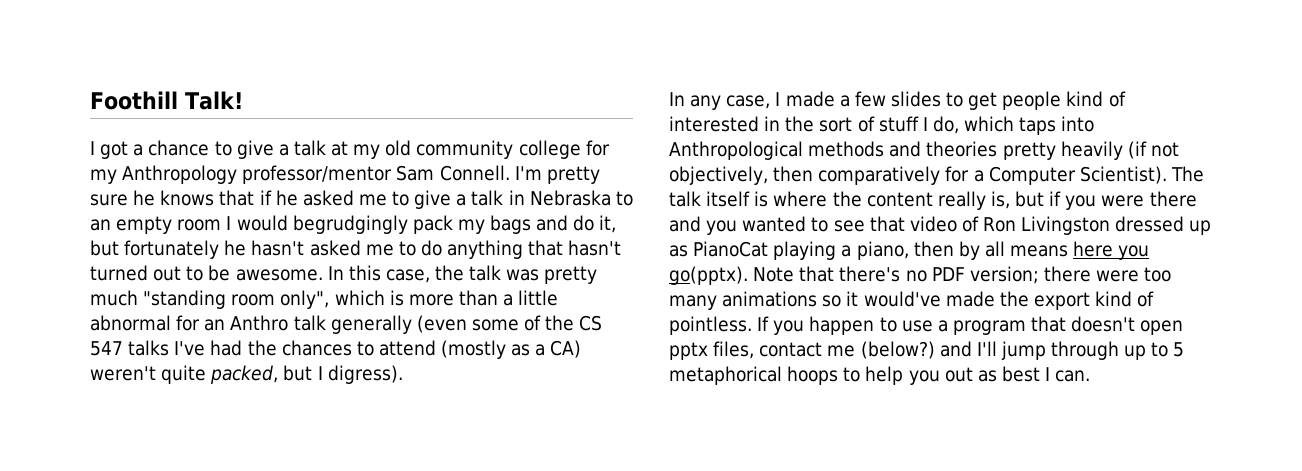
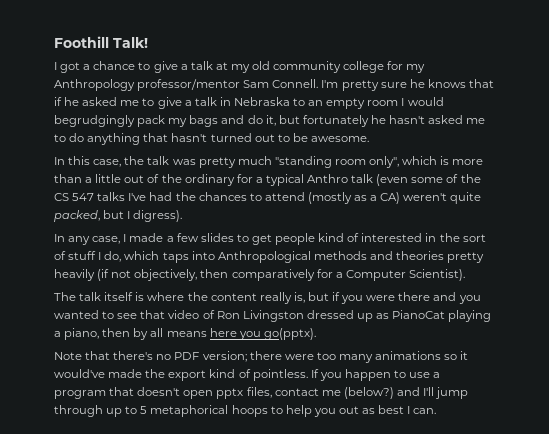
(323, 275) none -> (369, 139) //
[90,315,226,331] abnormal for an -> [124,174,304,186] out of the ordinary for a typical
[330,315,412,334] generally -> (374, 178) none
(1167, 175) none -> (465, 275) //
(748, 275) none -> (316, 334) //

